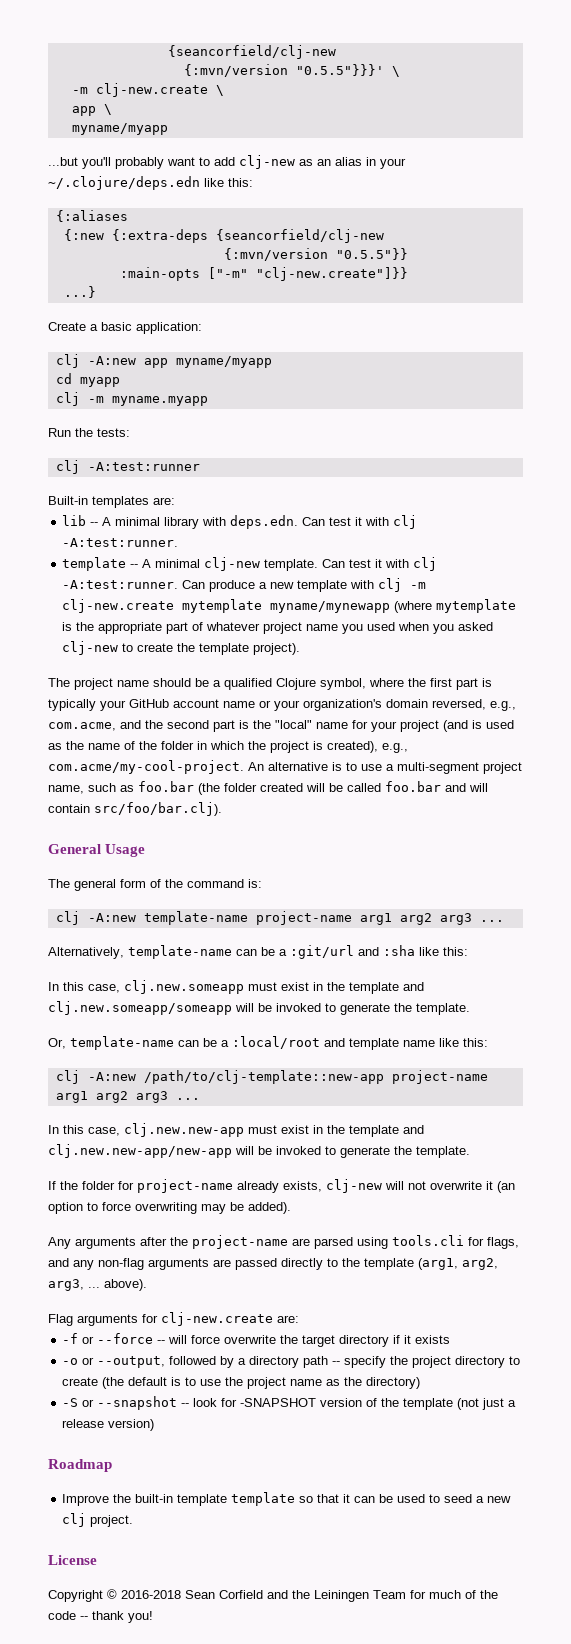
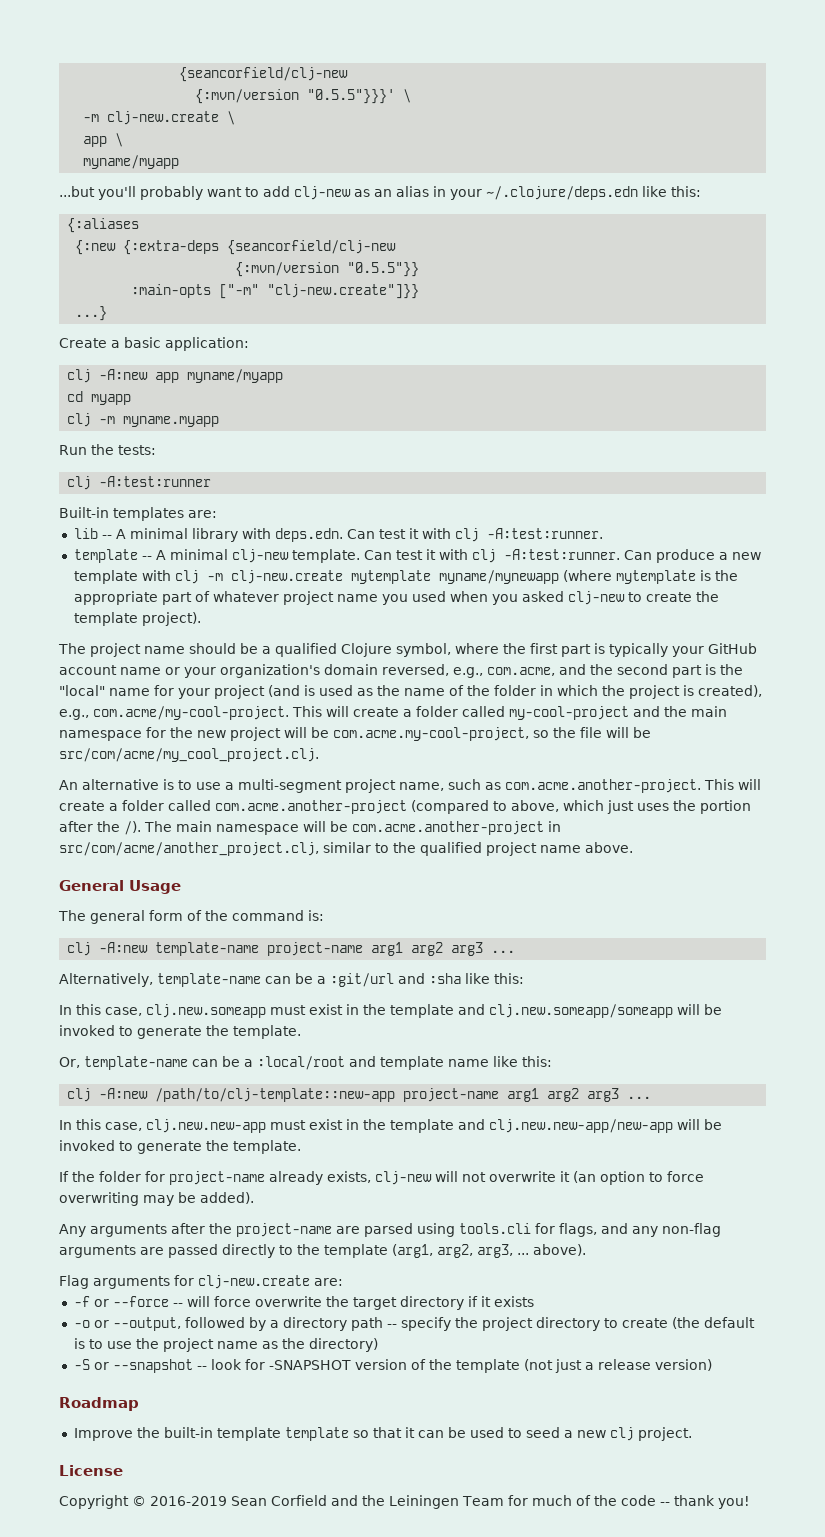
(244, 767) none -> [292,706,727,720] [59,727,651,741] [59,748,319,762] This will create a folder called my-cool-project and the main namespace for the new project will be com.acme.my-cool-project, so the file will be src/com/acme/my_cool_project.clj. //
[138,781,488,795] [48,802,222,816] foo.bar (the folder created will be called foo.bar and will contain src/foo/bar.clj). -> [505,779,761,793] [59,800,751,814] [59,821,561,835] [59,842,633,856] com.acme.another-project. This will create a folder called com.acme.another-project (compared to above, which just uses the portion after the /). The main namespace will be com.acme.another-project in src/com/acme/another_project.clj, similar to the qualified project name above.
[121,1590,181,1599] 2016-2018 -> [150,1496,227,1506] 2016-2019

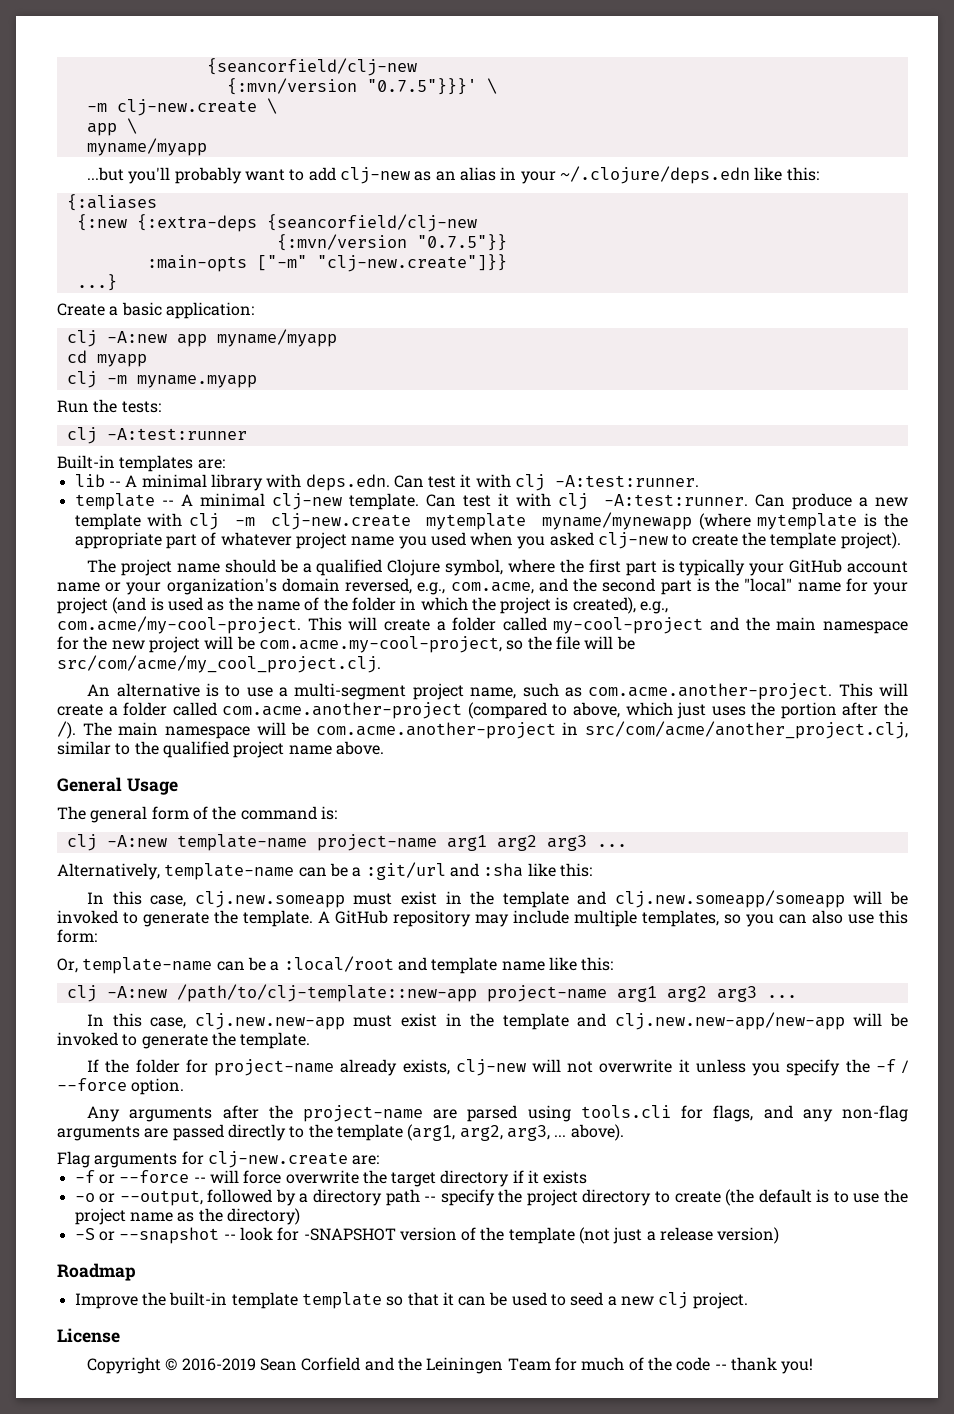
[179,67,349,82] [195,89,396,104] {seancorfield/clj-new // {:mvn/version "0.5.5"}}}' -> [206,58,417,76] [226,78,477,95] {seancorfield/clj-new // {:mvn/version "0.7.5"}}}'
[347,262,420,277] "0.5.5"}} -> [416,234,507,251] "0.7.5"}}
(301, 1032) none -> [318,910,908,927] [57,929,97,943] A GitHub repository may include multiple templates, so you can also use this form:
[573,1171,704,1185] [59,1192,254,1206] (an option to force overwriting may be added). -> [695,1059,909,1076] [57,1078,185,1095] unless you specify the -f / --force option.

